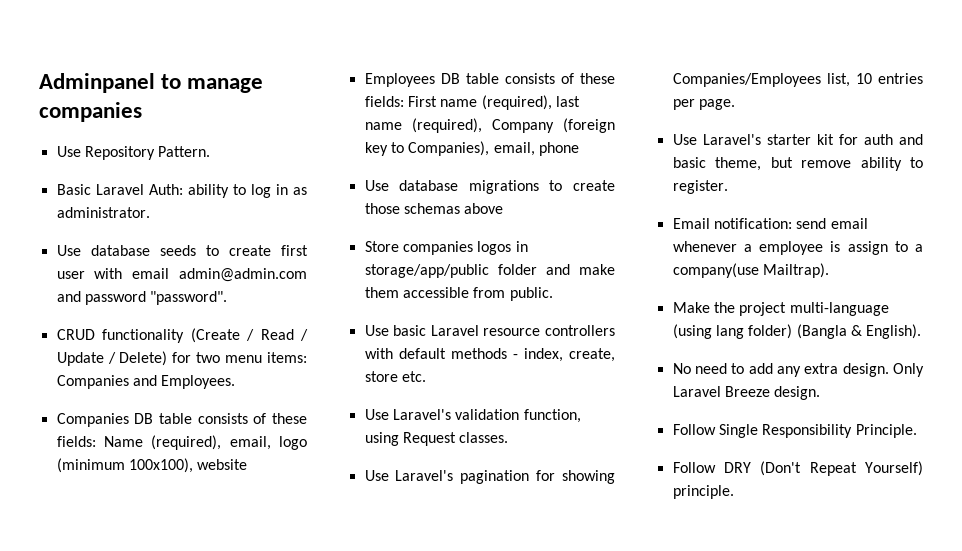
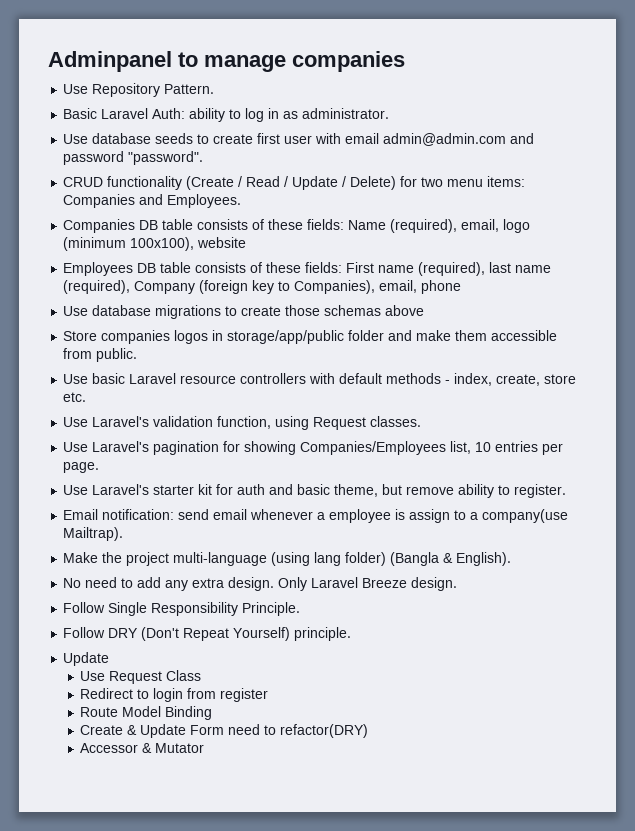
(734, 492) none -> [63,652,110,666] [80,670,202,684] [80,688,269,702] [80,706,213,720] [80,724,369,738] [80,743,205,753] // Update // Use Request Class // Redirect to login from register // Route Model Binding // Create & Update Form need to refactor(DRY) // Accessor & Mutator

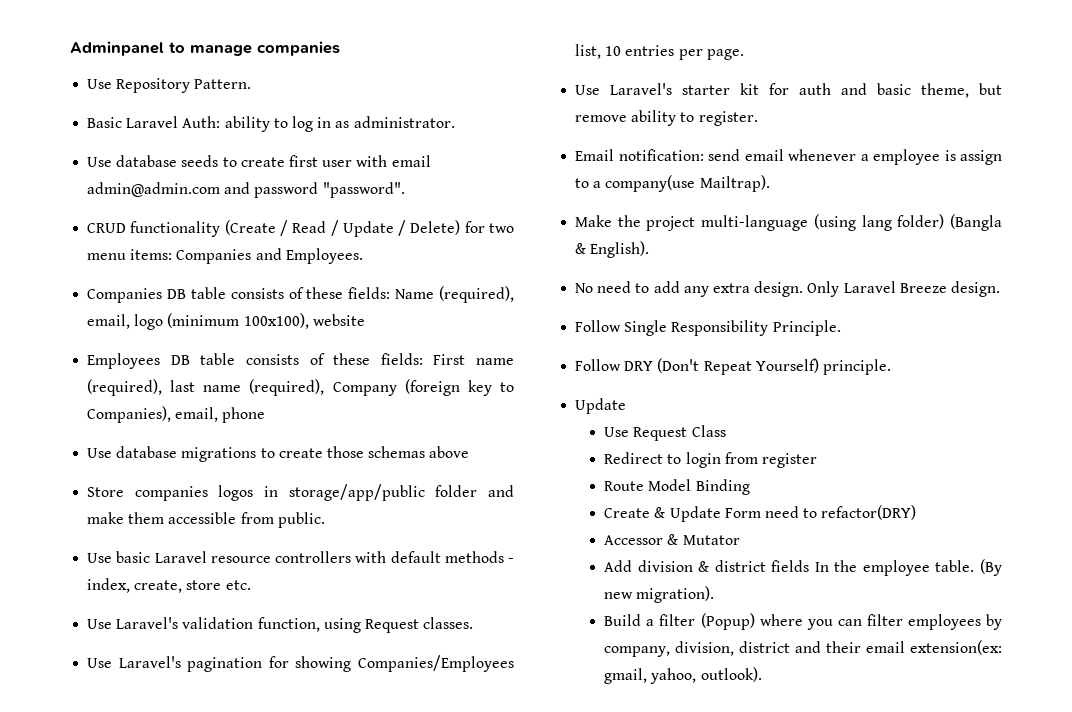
(205, 748) none -> [604,559,1002,576] [604,586,715,603] [604,613,1002,630] [604,640,1002,657] [604,667,762,684] // Add division & district fields In the employee table. (By new migration). // Build a filter (Popup) where you can filter employees by company, division, district and their email extension(ex: gmail, yahoo, outlook).

